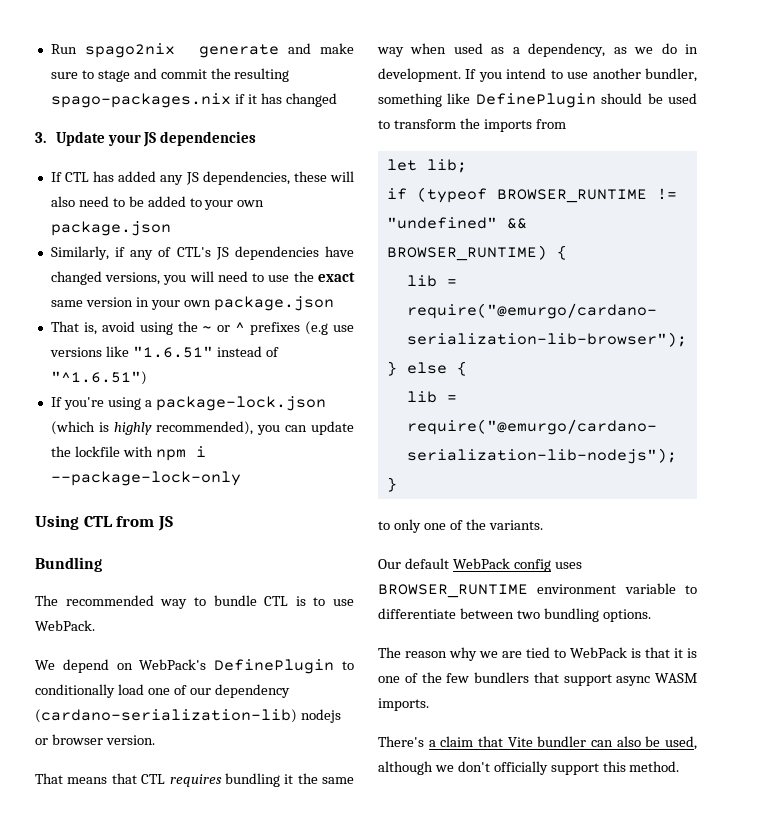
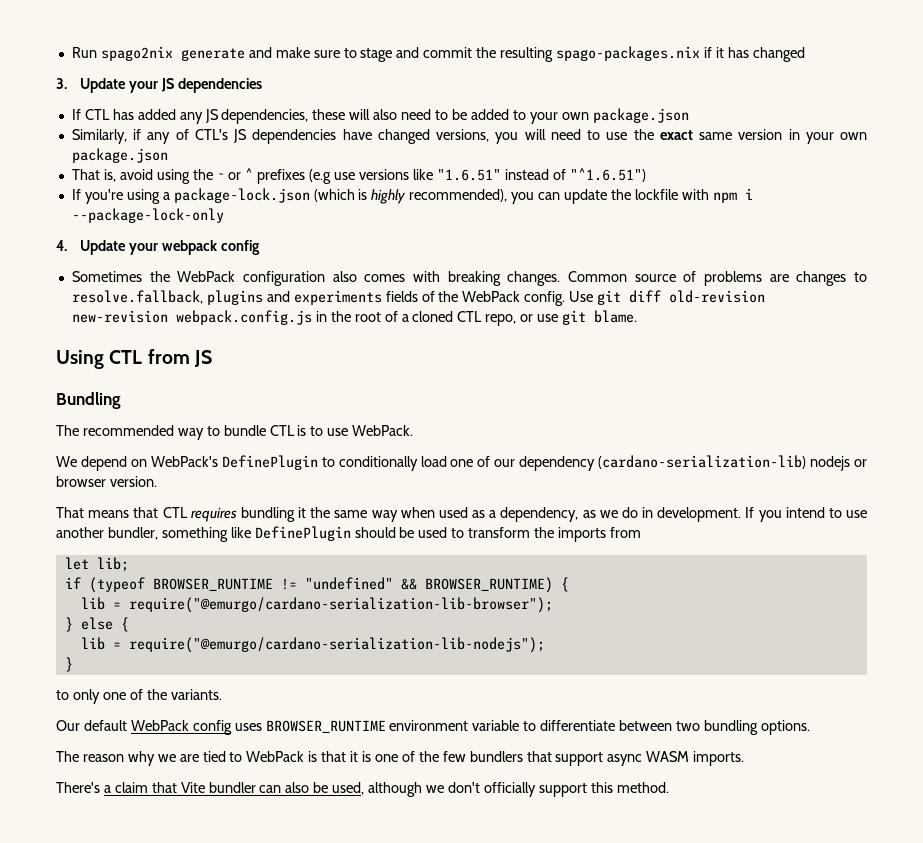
(241, 478) none -> [56,240,261,255] [71,271,867,286] [71,290,766,306] [71,310,638,326] // 4. Update your webpack config // Sometimes the WebPack configuration also comes with breaking changes. Common source of problems are changes to resolve.fallback, plugins and experiments fields of the WebPack config. Use git diff old-revision new-revision webpack.config.js in the root of a cloned CTL repo, or use git blame.

